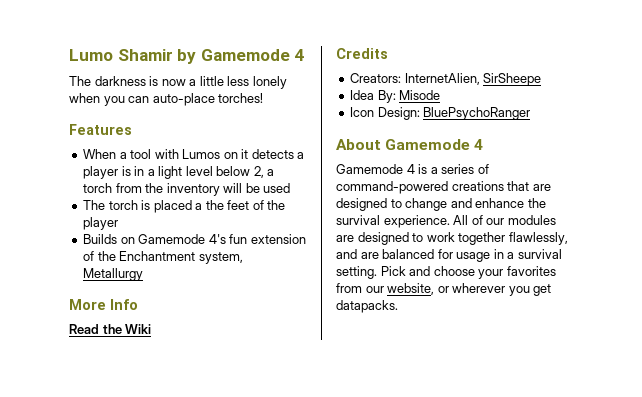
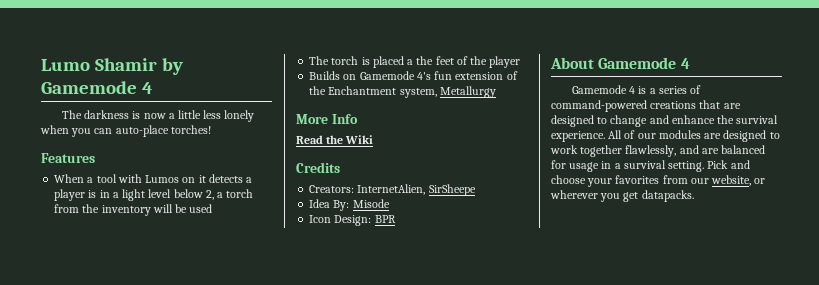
[423,107,531,120] BluePsychoRanger -> [374,215,396,223] BPR

